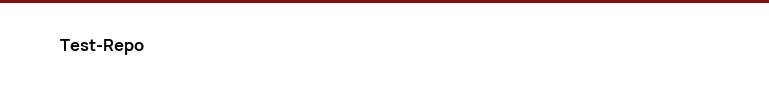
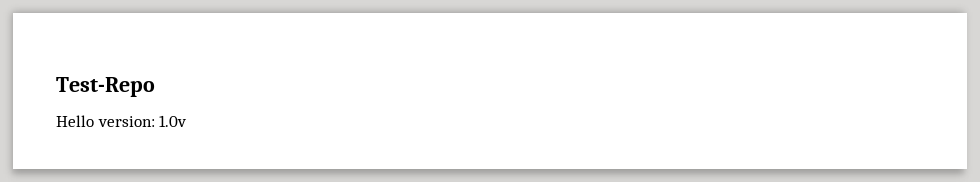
(144, 47) none -> [56,115,188,127] // Hello version: 1.0v

